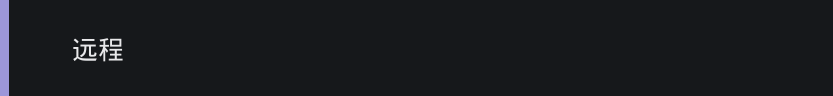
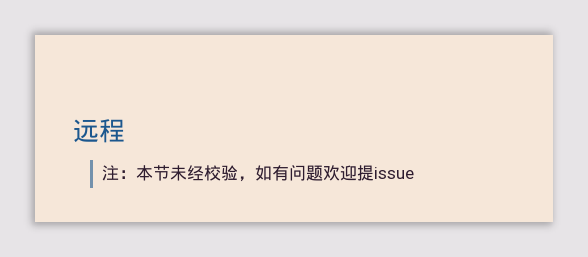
(124, 50) none -> [102,165,415,182] // 注：本节未经校验，如有问题欢迎提issue

